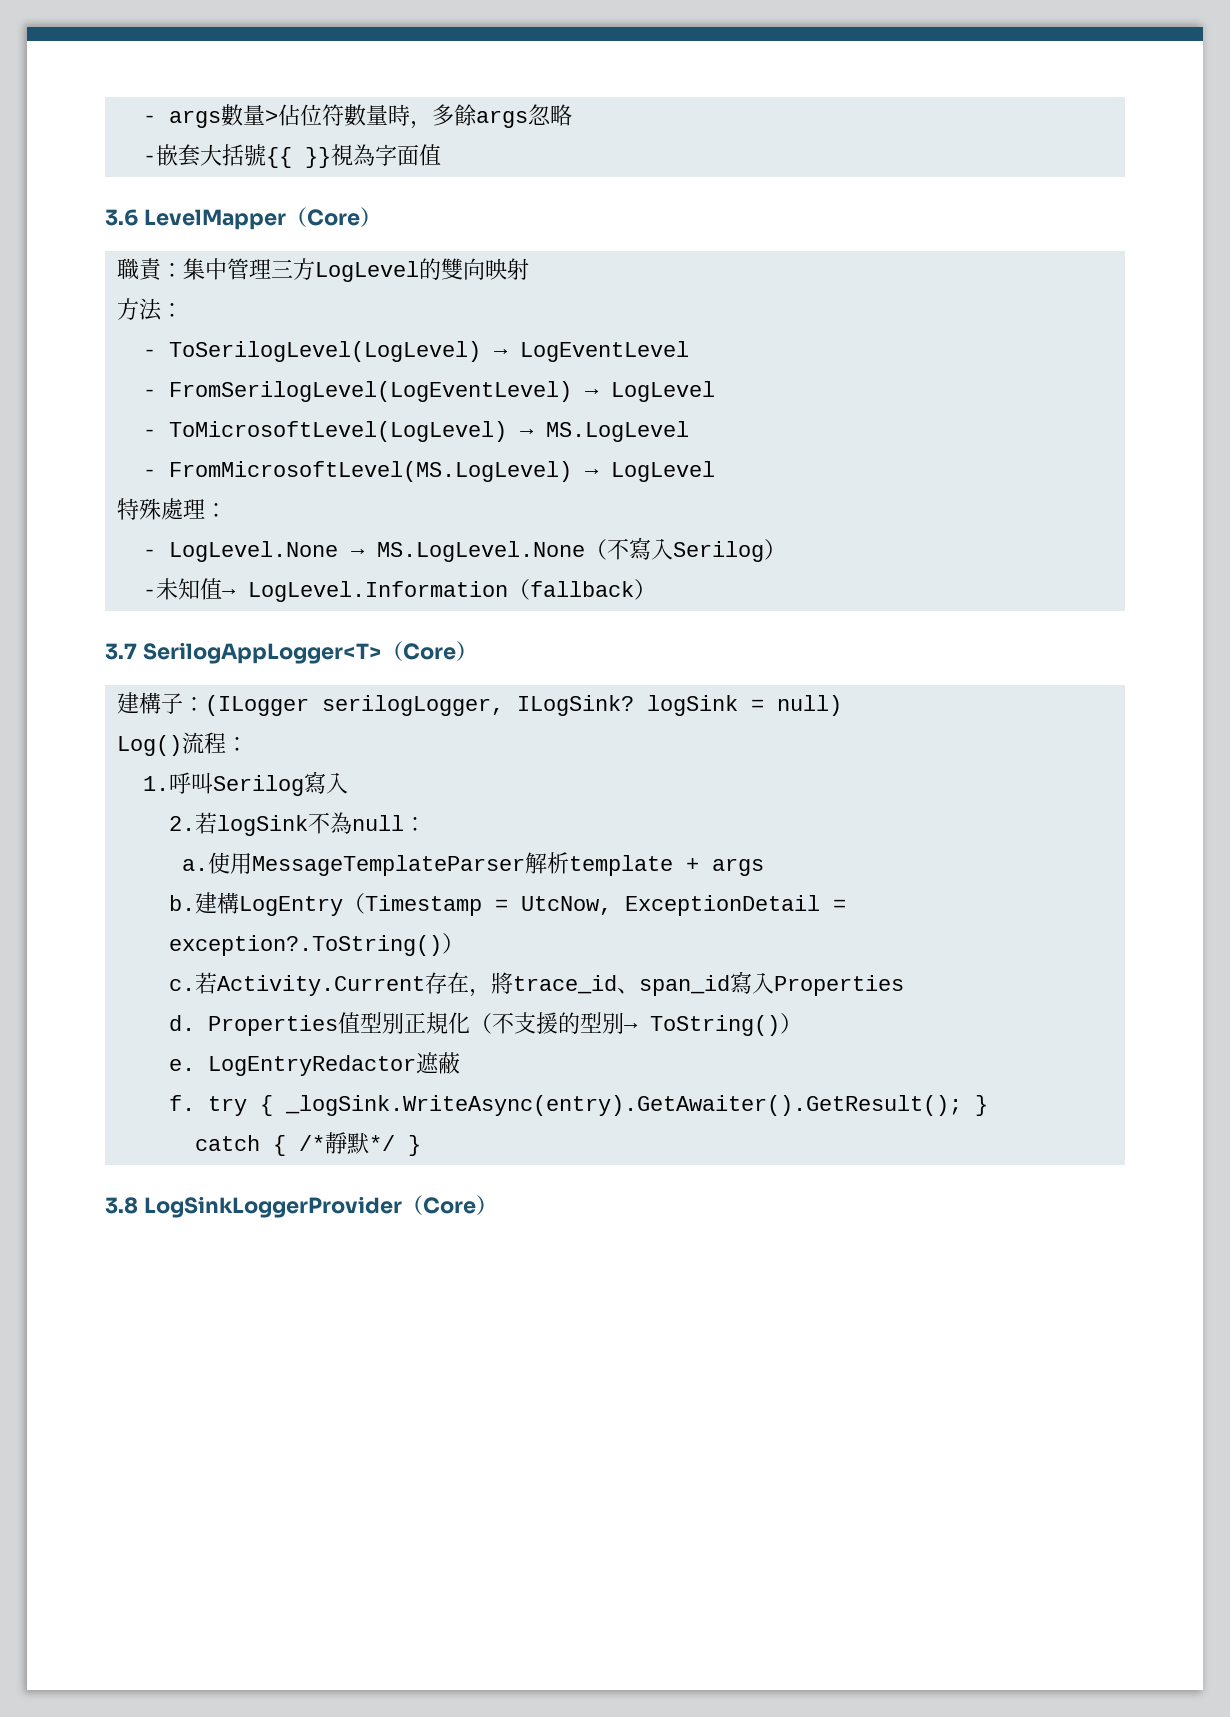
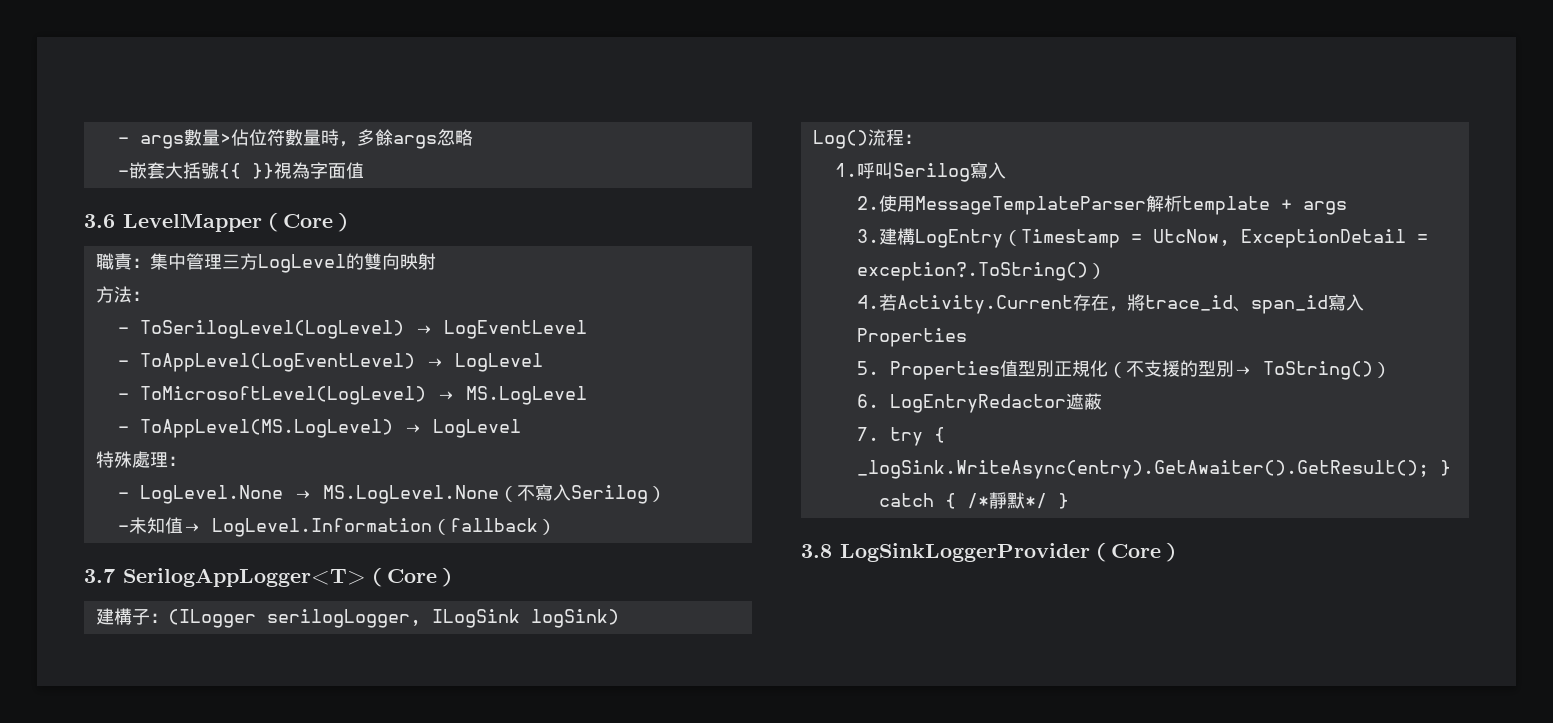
[169,381,572,402] FromSerilogLevel(LogEventLevel) -> [140,353,415,372] ToAppLevel(LogEventLevel)
[169,461,572,482] FromMicrosoftLevel(MS.LogLevel) -> [140,419,393,438] ToAppLevel(MS.LogLevel)
[517,695,842,716] ILogSink? logSink = null) -> [432,609,619,628] ILogSink logSink)
[195,812,426,836] [182,859,208,871] 若logSink不為null： // a. -> (879, 203) none
[169,895,195,911] b. -> [857,229,879,243] 3.
[169,979,195,991] c. -> [857,295,879,309] 4.
[169,1015,195,1031] d. -> [857,361,879,375] 5.
[169,1059,195,1071] e. -> [857,394,879,408] 6.
[169,1095,195,1111] f. -> [857,427,879,441] 7.

